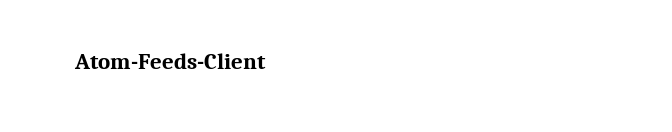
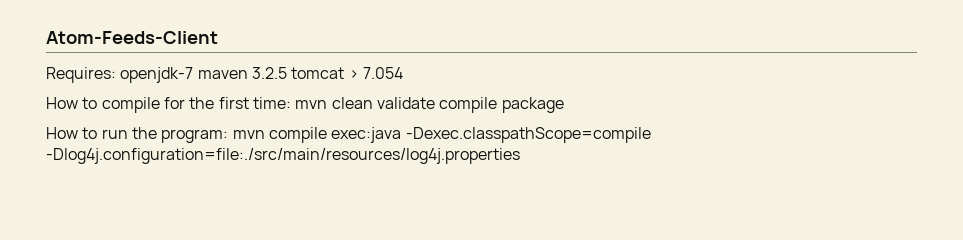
(266, 61) none -> [46,67,403,83] [46,97,564,113] [46,127,651,143] [46,148,520,164] // Requires: openjdk-7 maven 3.2.5 tomcat > 7.054 // How to compile for the first time: mvn clean validate compile package // How to run the program: mvn compile exec:java -Dexec.classpathScope=compile -Dlog4j.configuration=file:./src/main/resources/log4j.properties

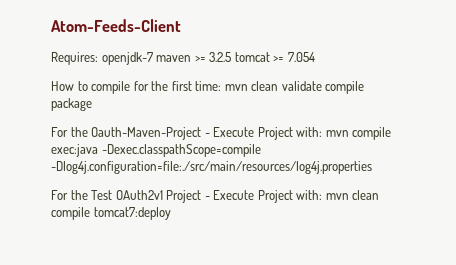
(248, 74) none -> [194,56,206,62] >=
[348,70,359,79] > -> [273,56,285,62] >=
[46,127,229,143] How to run the program: -> [51,127,323,140] For the Oauth-Maven-Project - Execute Project with:
(520, 156) none -> [51,190,380,203] [51,207,171,220] // For the Test OAuth2v1 Project - Execute Project with: mvn clean compile tomcat7:deploy

